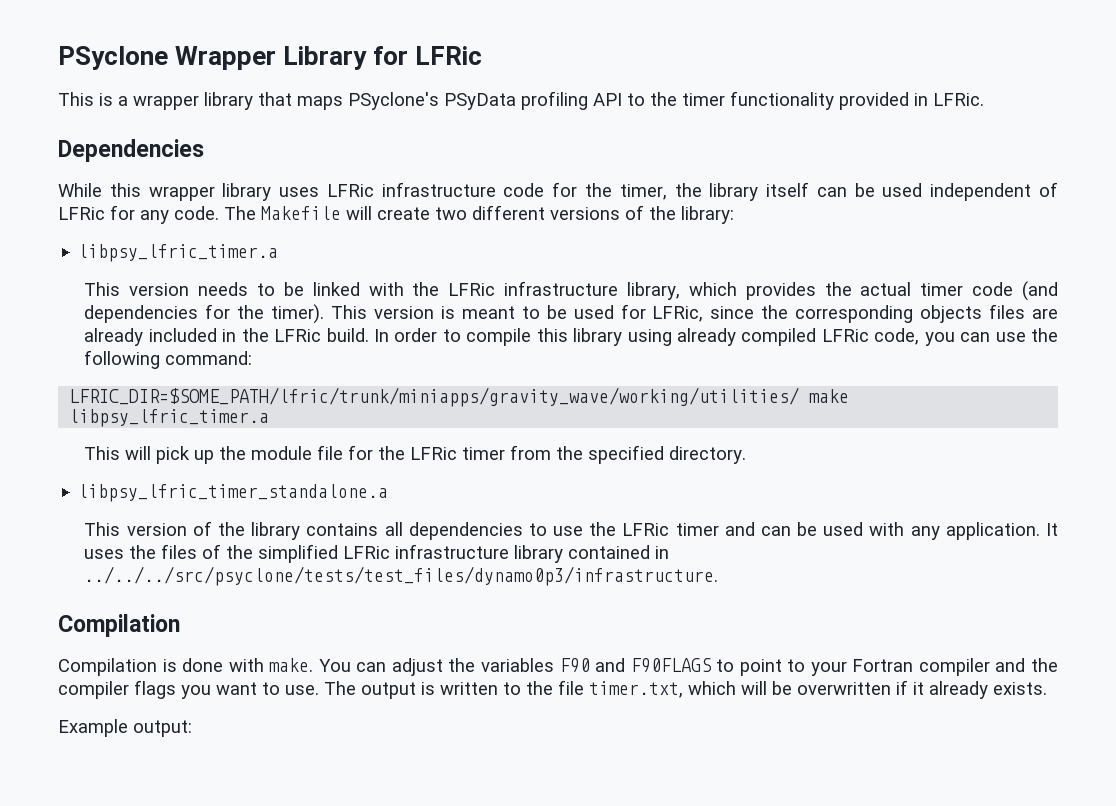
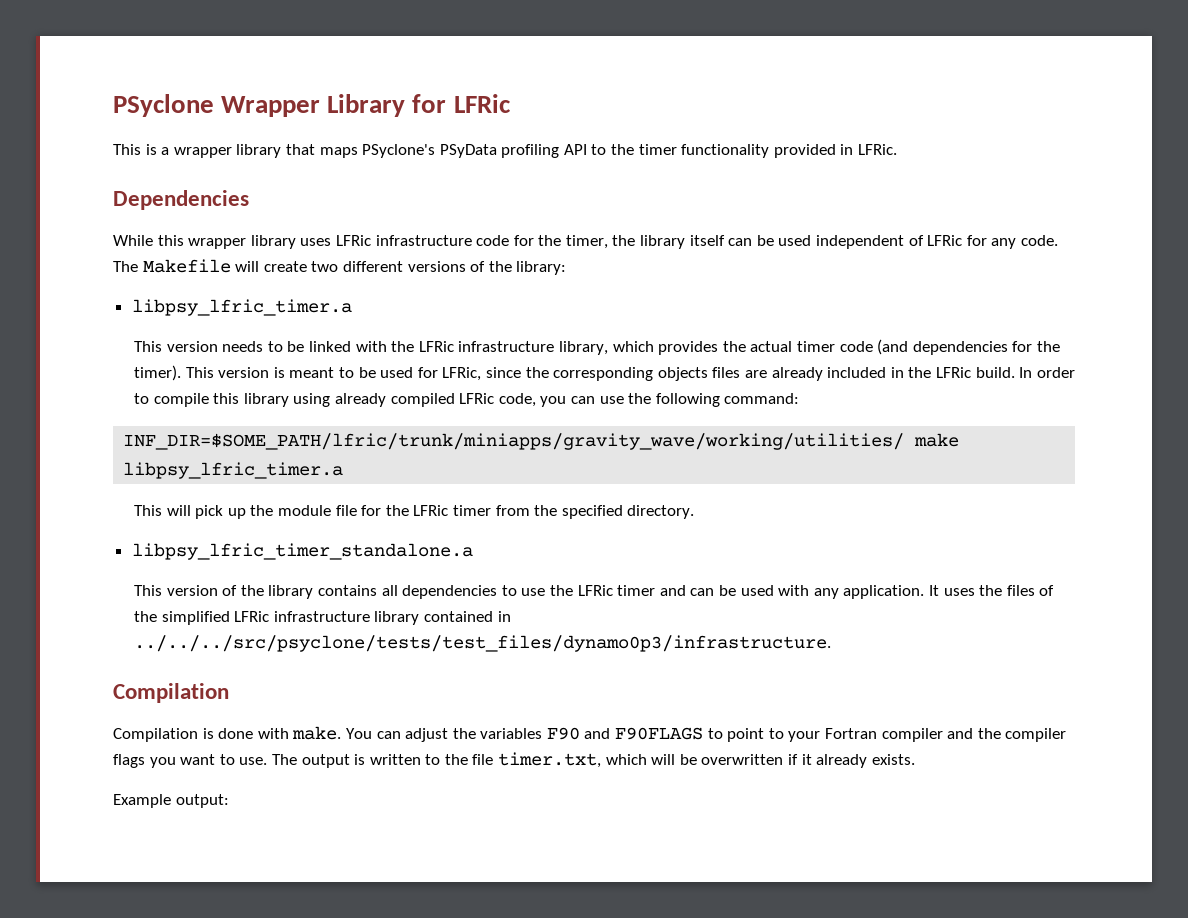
[69,387,800,407] LFRIC_DIR=$SOME_PATH/lfric/trunk/miniapps/gravity_wave/working/utilities/ -> [123,433,905,450] INF_DIR=$SOME_PATH/lfric/trunk/miniapps/gravity_wave/working/utilities/

